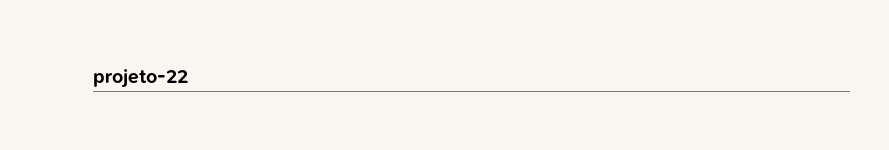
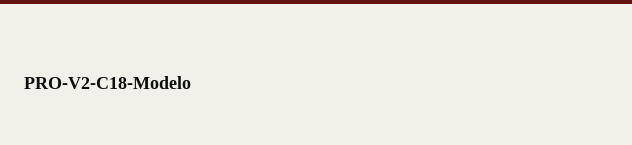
[93,69,188,88] projeto-22 -> [24,76,191,89] PRO-V2-C18-Modelo

